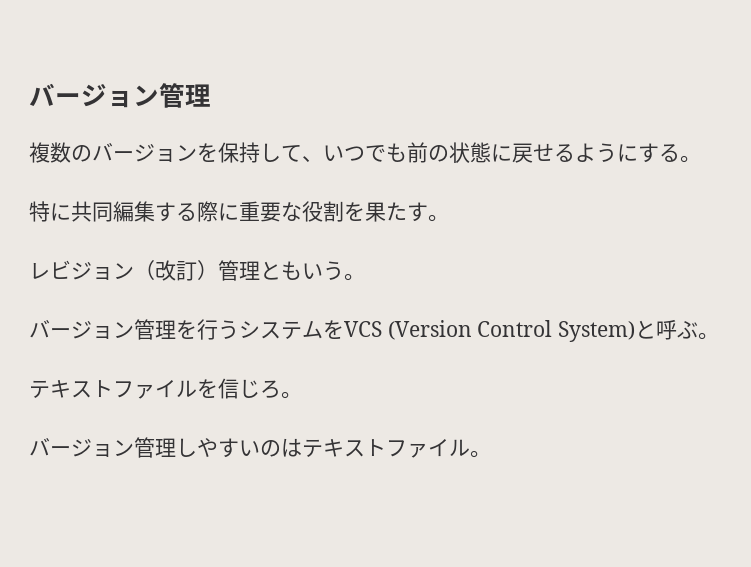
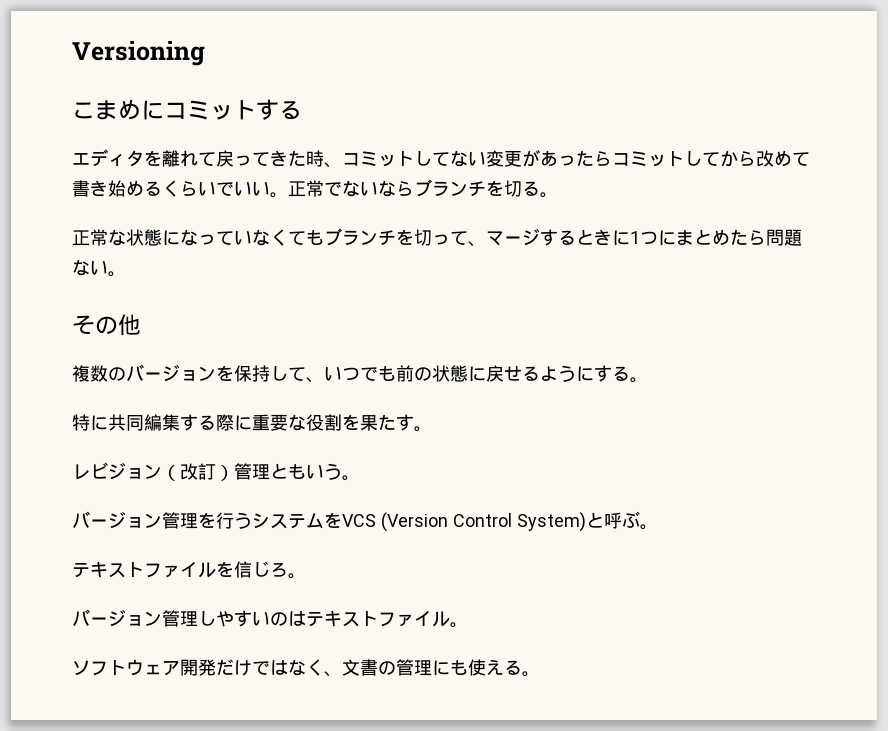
[29,83,211,108] バージョン管理 -> [72,40,205,66] [72,99,302,120] [72,149,810,168] [72,179,558,198] [72,228,802,247] [72,259,126,277] [72,314,141,336] Versioning // こまめにコミットする // エディタを離れて戻ってきた時、コミットしてない変更があったらコミットしてから改めて書き始めるくらいでいい。正常でないならブランチを切る。 // 正常な状態になっていなくてもブランチを切って、マージするときに1つにまとめたら問題ない。 // その他
(491, 454) none -> [72,659,540,677] // ソフトウェア開発だけではなく、文書の管理にも使える。

